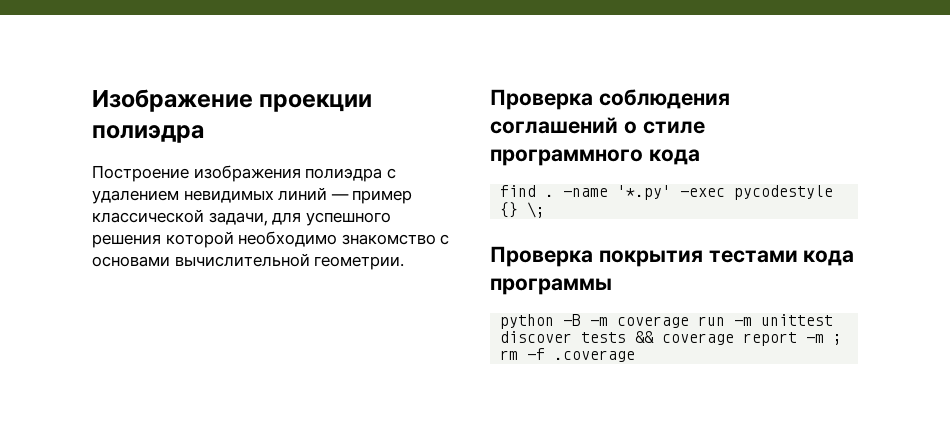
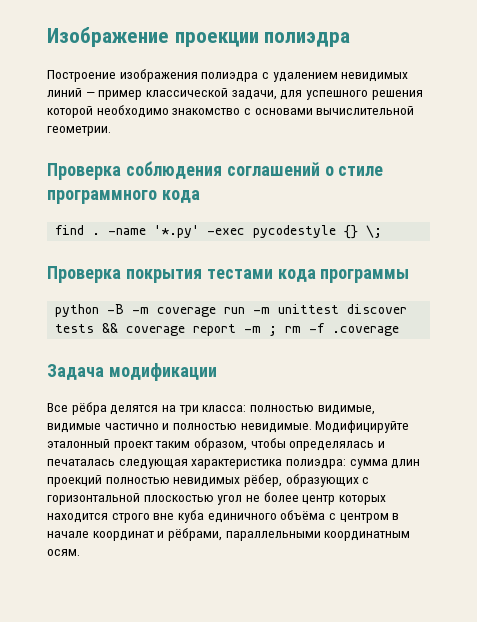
(636, 356) none -> [47,363,217,381] [47,402,375,415] [47,420,410,433] [47,438,385,451] [47,459,421,469] [47,474,370,487] [47,492,386,505] [47,510,400,523] [47,528,411,541] [47,549,80,556] // Задача модификации // Все рёбра делятся на три класса: полностью видимые, видимые частично и полностью невидимые. Модифицируйте эталонный проект таким образом, чтобы определялась и печаталась следующая характеристика полиэдра: сумма длин проекций полностью невидимых рёбер, образующих с горизонтальной плоскостью угол не более центр которых находится строго вне куба единичного объёма с центром в начале координат и рёбрами, параллельными координатным осям.

